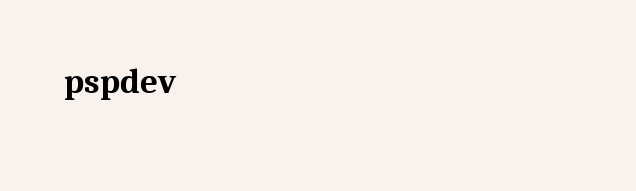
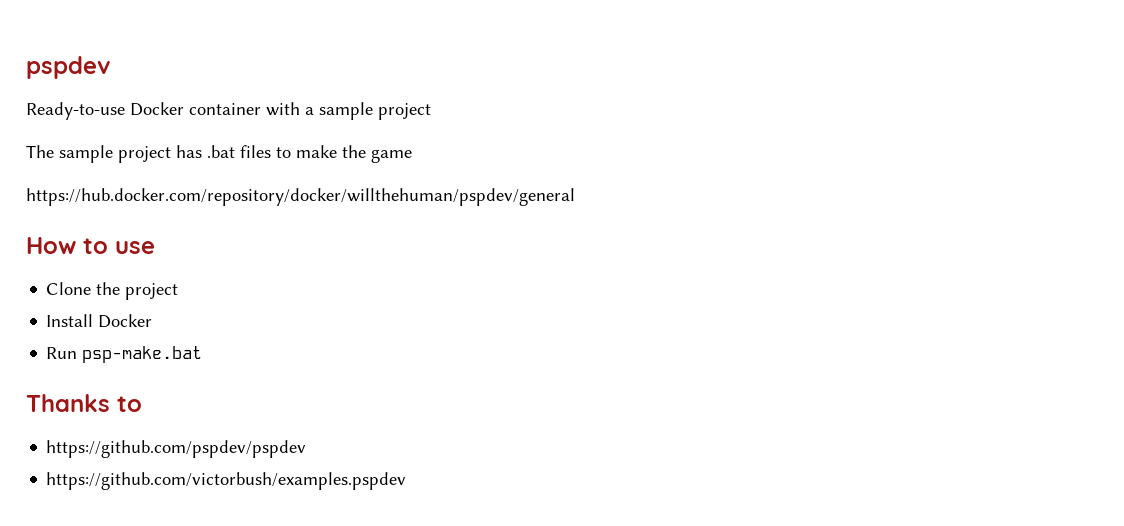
(177, 84) none -> [26,102,431,120] [26,145,412,163] [26,188,575,206] [26,237,155,254] [46,282,179,300] [46,314,153,328] [46,346,203,363] [26,394,142,412] [46,440,307,458] [46,472,407,490] // Ready-to-use Docker container with a sample project // The sample project has .bat files to make the game // https://hub.docker.com/repository/docker/willthehuman/pspdev/general // How to use // Clone the project // Install Docker // Run psp-make.bat // Thanks to // https://github.com/pspdev/pspdev // https://github.com/victorbush/examples.pspdev

